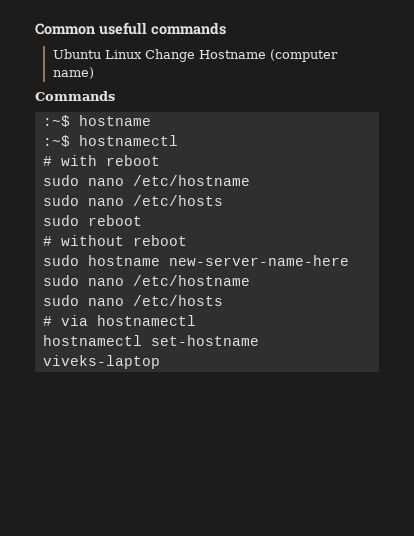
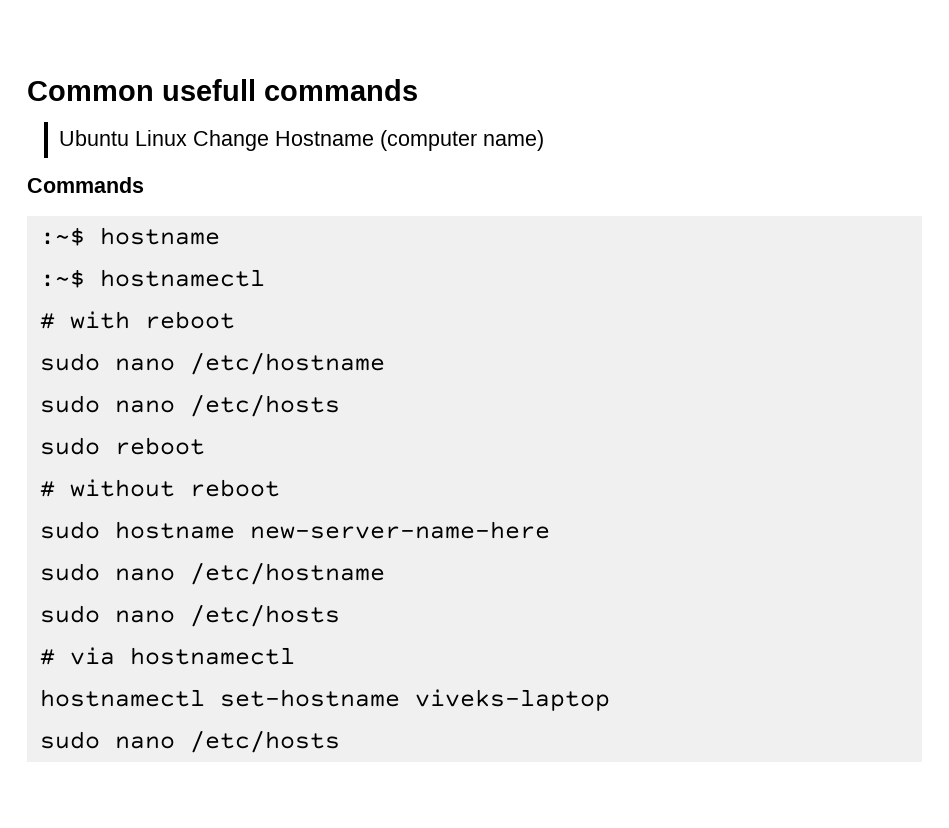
(160, 362) none -> [39,730,340,753] // sudo nano /etc/hosts

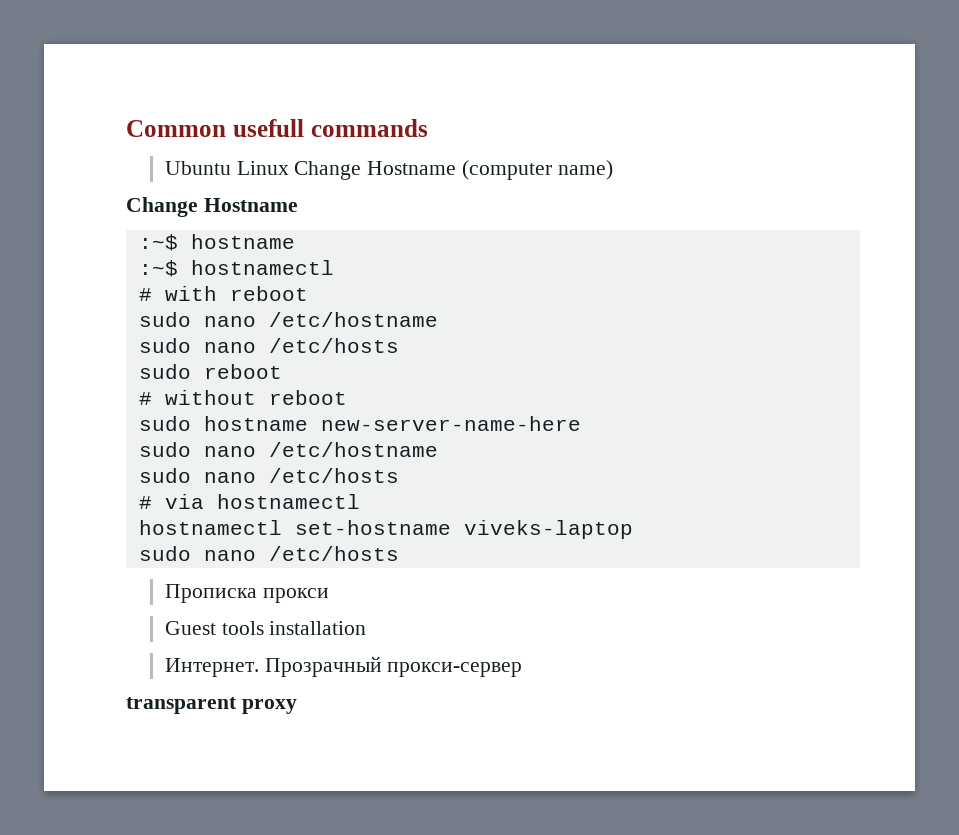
[27,177,144,193] Commands -> [126,197,298,217] Change Hostname
(340, 741) none -> [164,584,329,603] [164,621,367,635] [164,656,523,677] [126,697,297,714] // Прописка прокси // Guest tools installation // Интернет. Прозрачный прокси-сервер // transparent proxy

